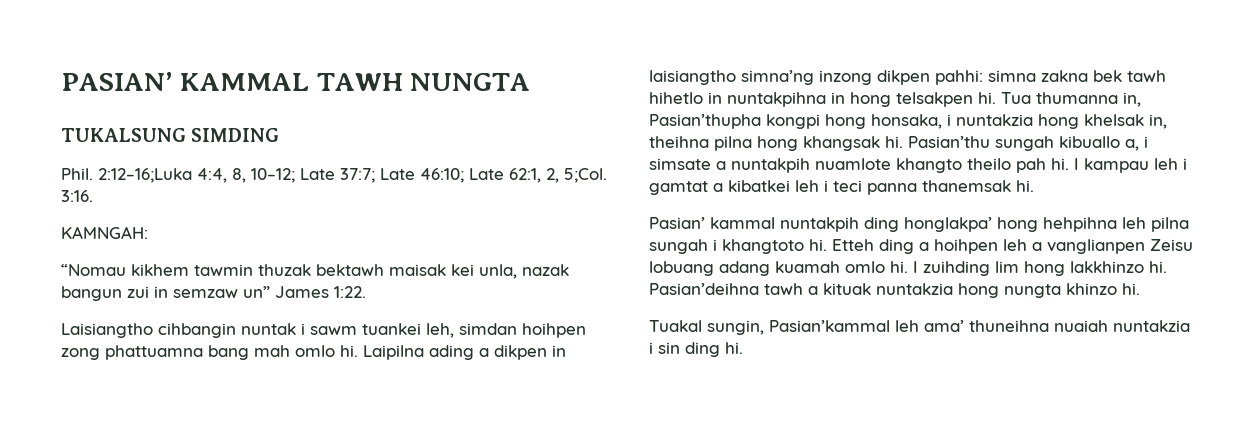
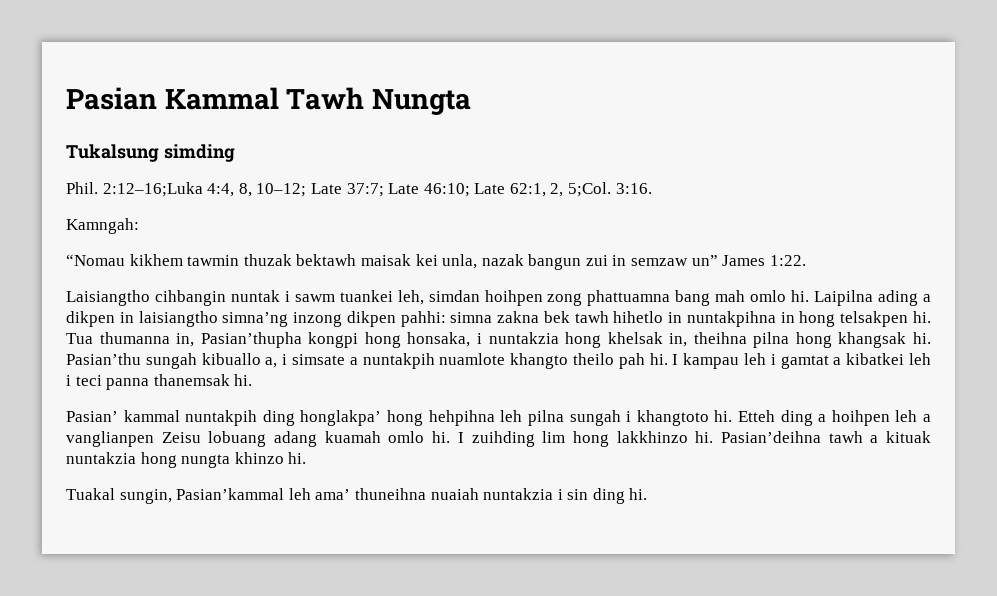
[61,72,531,91] [61,128,280,142] PASIAN’ KAMMAL TAWH NUNGTA // TUKALSUNG SIMDING -> [66,87,471,115] [66,144,235,162] Pasian Kammal Tawh Nungta // Tukalsung simding
[61,226,148,239] KAMNGAH: -> [66,218,139,234] Kamngah:

